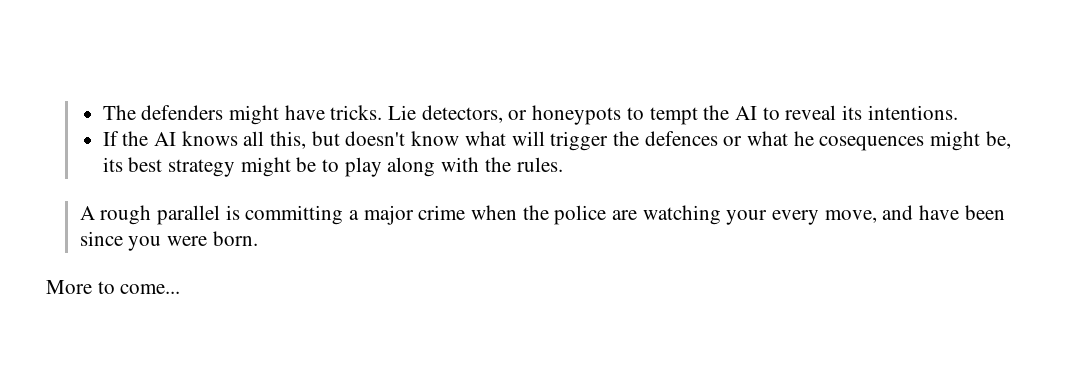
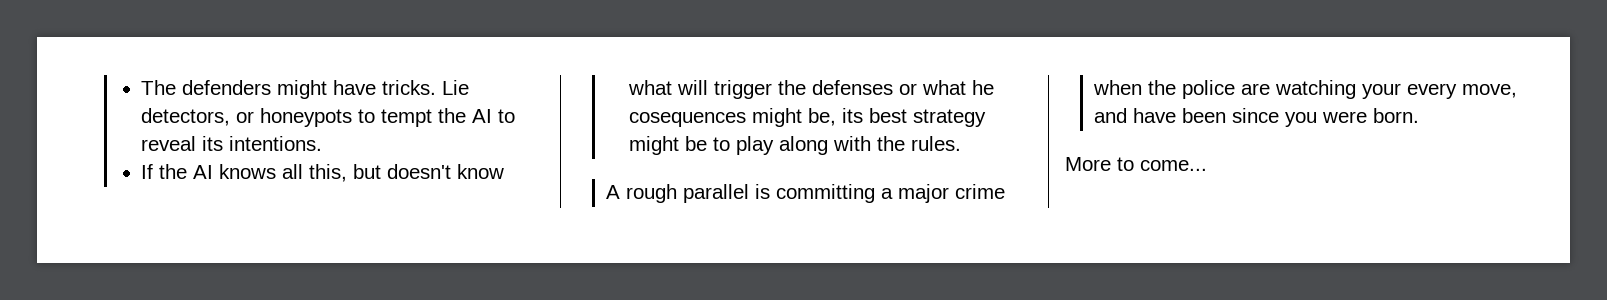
[644,131,718,146] defences -> [811,80,893,95] defenses

